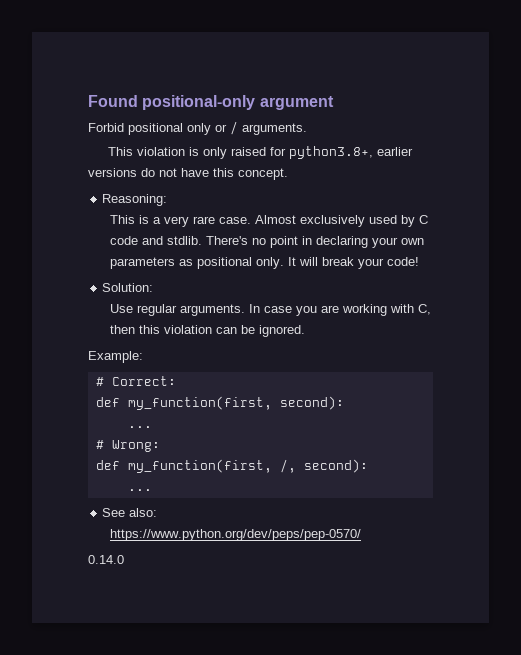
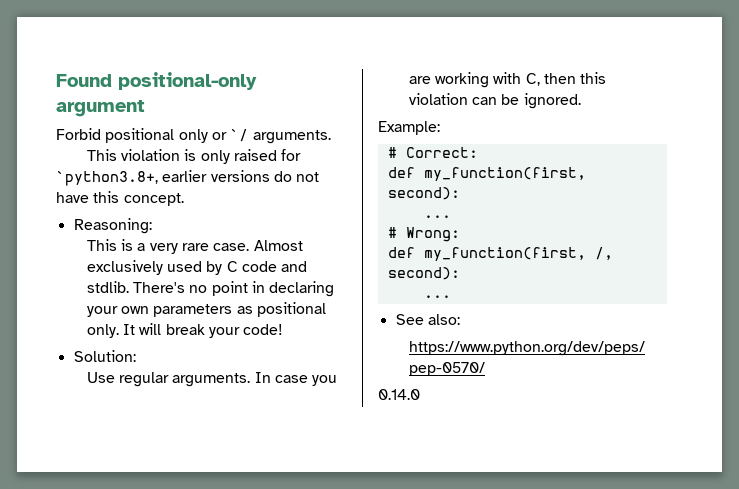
[230,121,238,135] / -> [230,129,249,142] `/
[288,146,373,159] python3.8+, -> [56,171,158,186] `python3.8+,

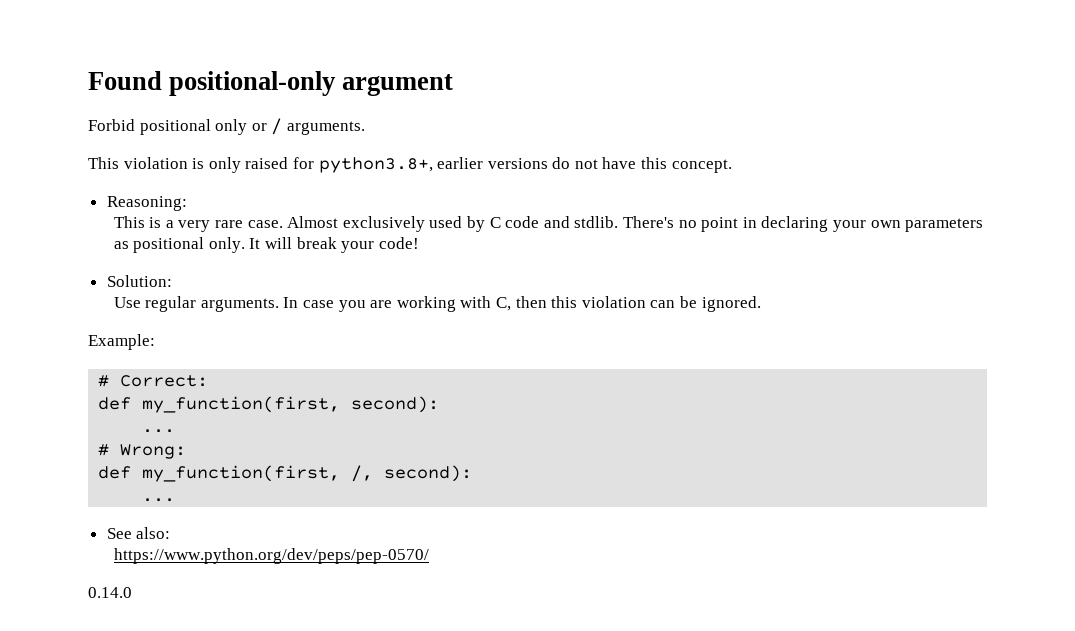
[230,129,249,142] `/ -> [271,118,283,135] /
[56,171,158,186] `python3.8+, -> [318,157,433,173] python3.8+,

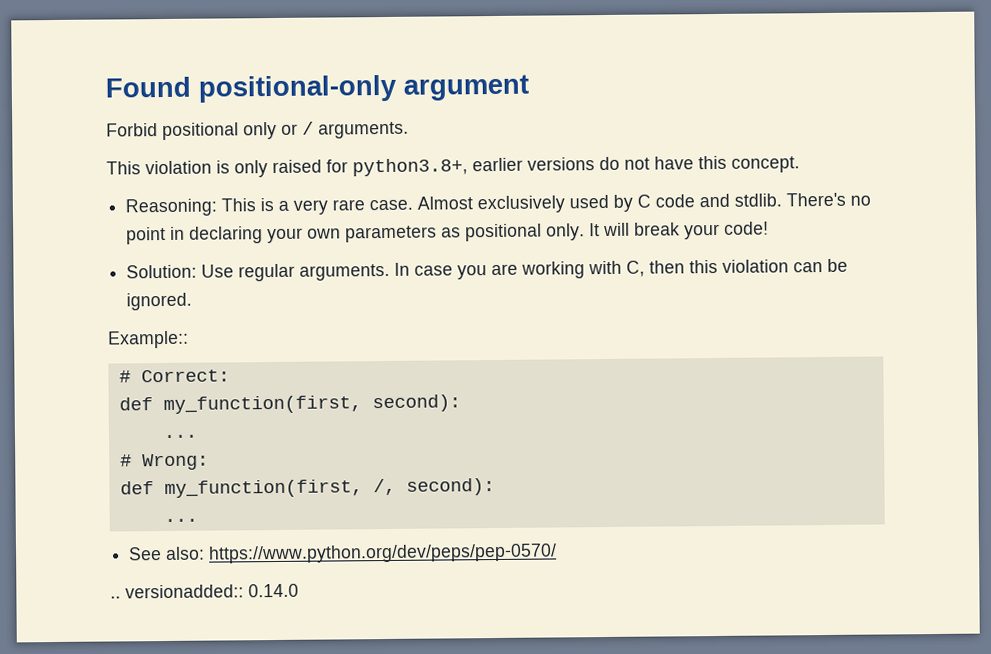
(187, 203) // -> (218, 207) none
(172, 281) // -> (198, 271) none
[88,334,155,350] Example: -> [108,330,189,349] Example::
(171, 533) // -> (206, 553) none
(429, 556) none -> [110,584,244,599] .. versionadded::

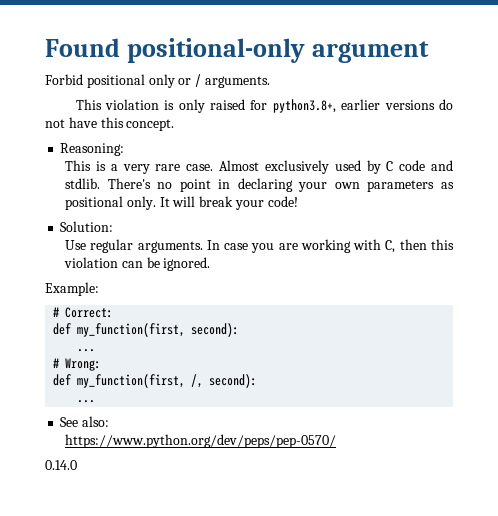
(218, 207) none -> (125, 149) //
(198, 271) none -> (114, 226) //
[108,330,189,349] Example:: -> [45,282,99,296] Example:
(206, 553) none -> (110, 421) //
[110,584,244,599] .. versionadded:: -> (337, 441) none

